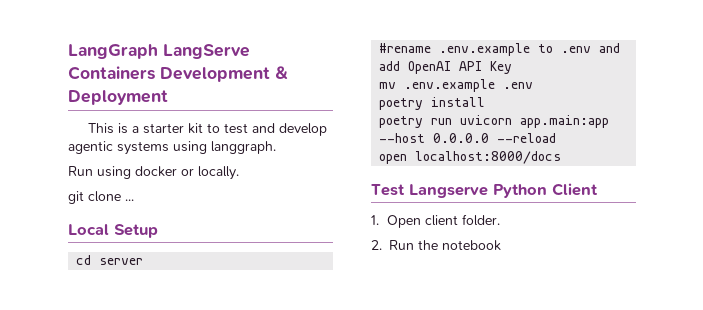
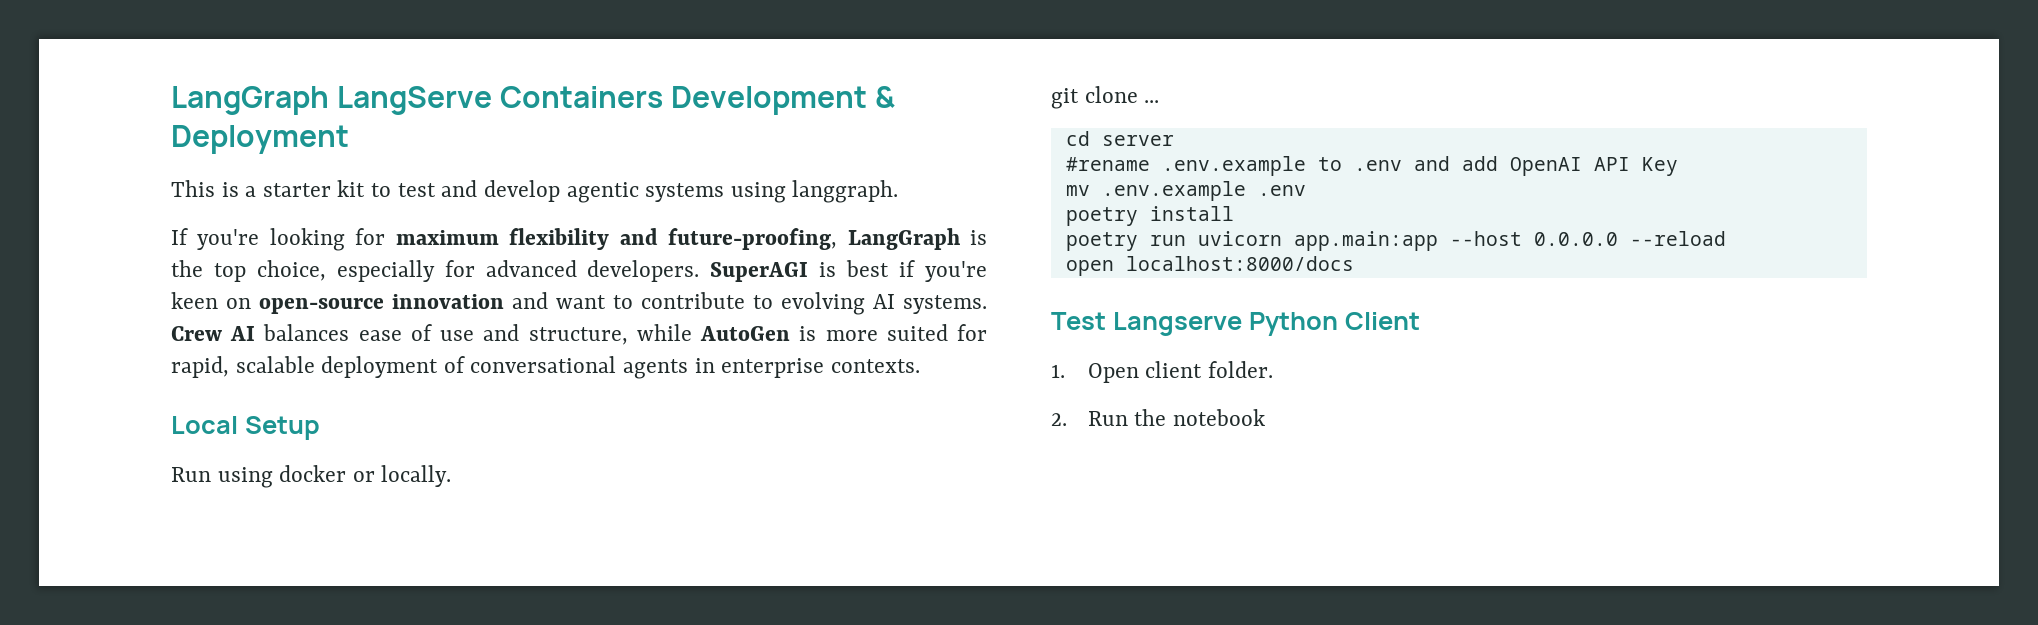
(276, 147) none -> [171,228,988,251] [171,260,987,282] [171,292,987,315] [171,324,988,345] [171,356,920,379] [171,416,320,440] // If you're looking for maximum flexibility and future-proofing, LangGraph is the top choice, especially for advanced developers. SuperAGI is best if you're keen on open-source innovation and want to contribute to evolving AI systems. Crew AI balances ease of use and structure, while AutoGen is more suited for rapid, scalable deployment of conversational agents in enterprise contexts. // Local Setup
[68,224,158,238] // Local Setup -> (1160, 101) none

